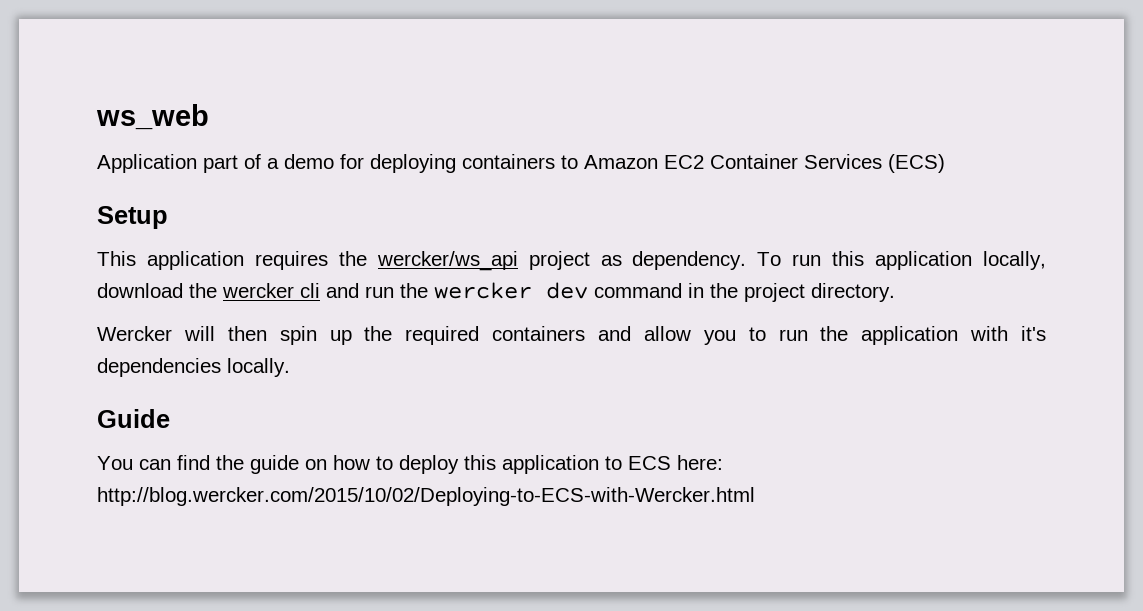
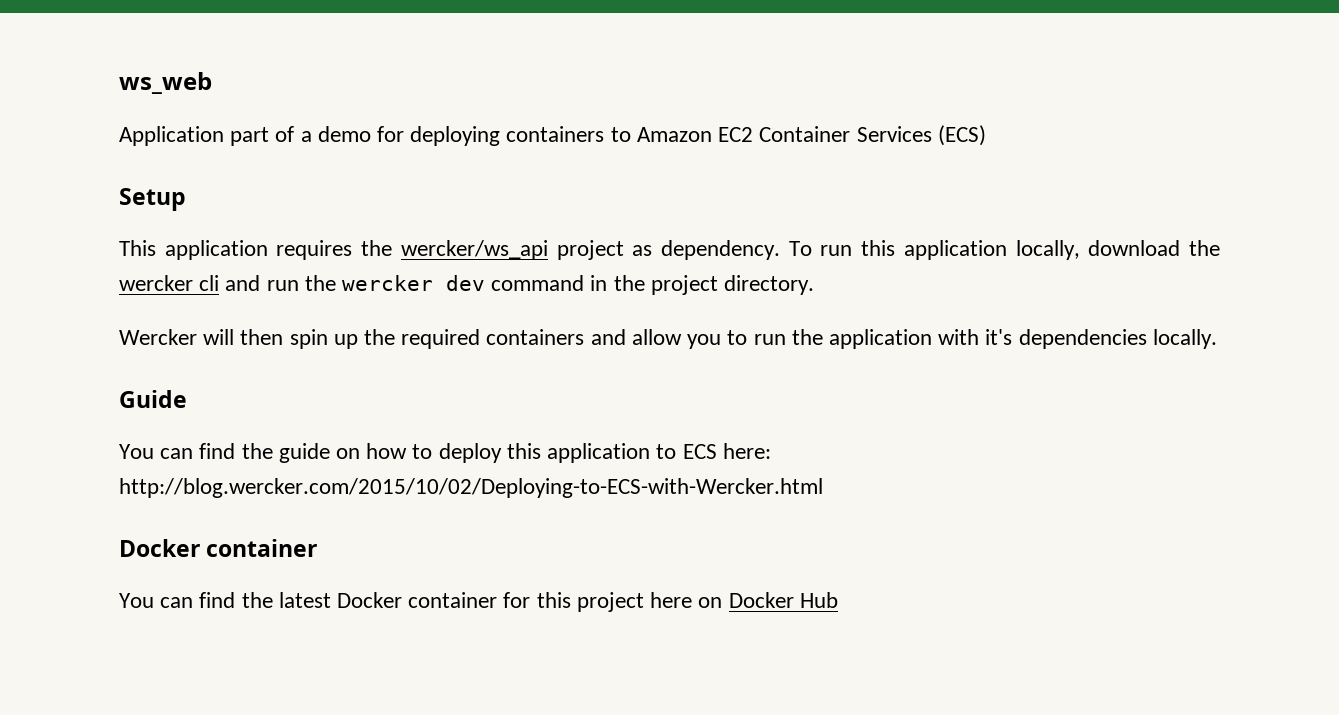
(755, 496) none -> [119,539,318,557] [119,592,838,612] // Docker container // You can find the latest Docker container for this project here on Docker Hub

